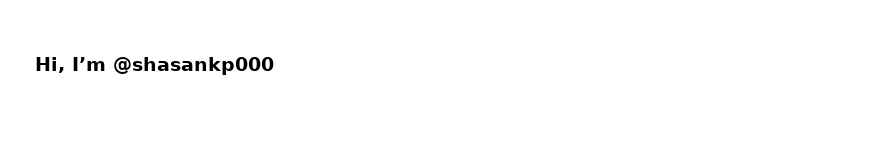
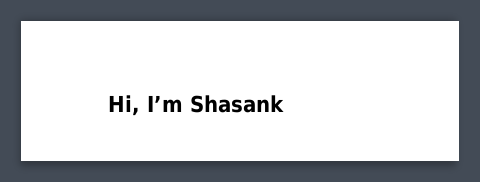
[113,57,274,75] @shasankp000 -> [190,95,284,113] Shasank

